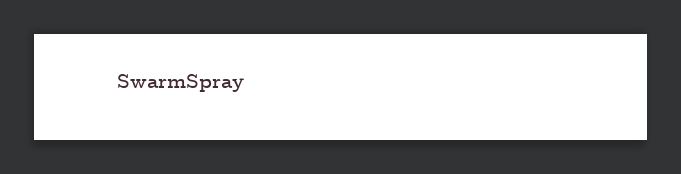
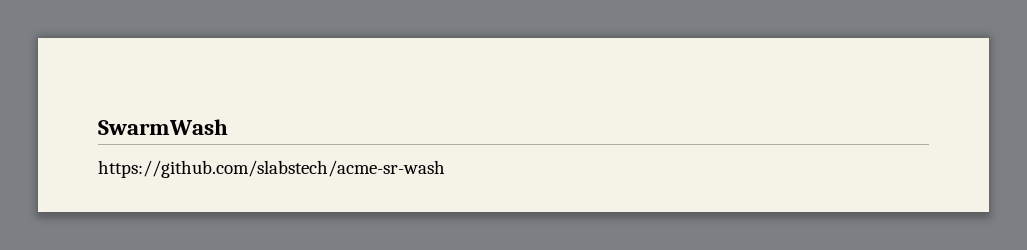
[117,74,244,92] SwarmSpray -> [98,119,228,135] [98,160,445,178] SwarmWash // https://github.com/slabstech/acme-sr-wash

